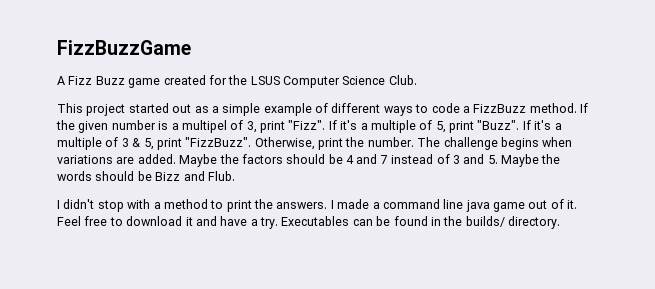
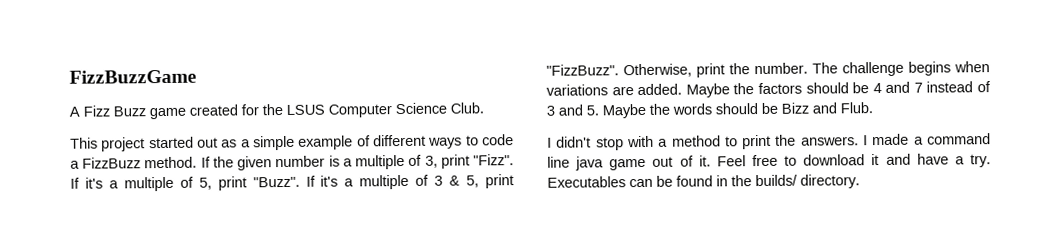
[181,120,227,133] multipel -> [355,154,406,170] multiple

